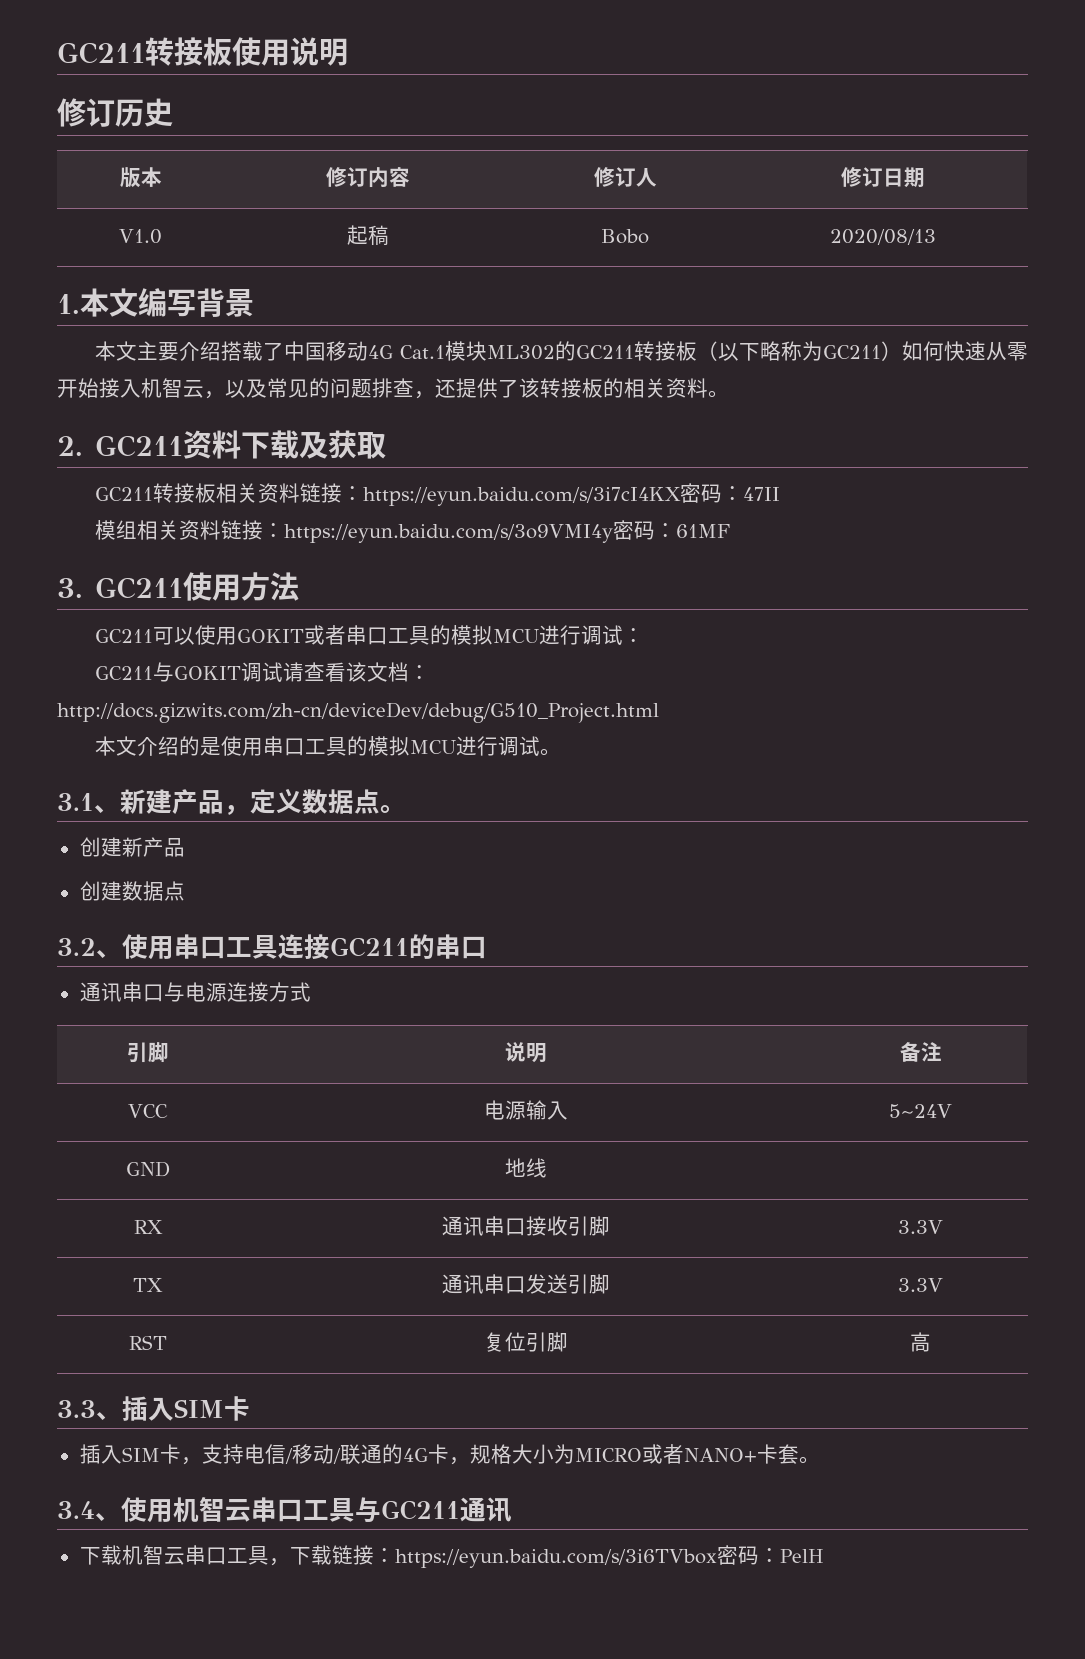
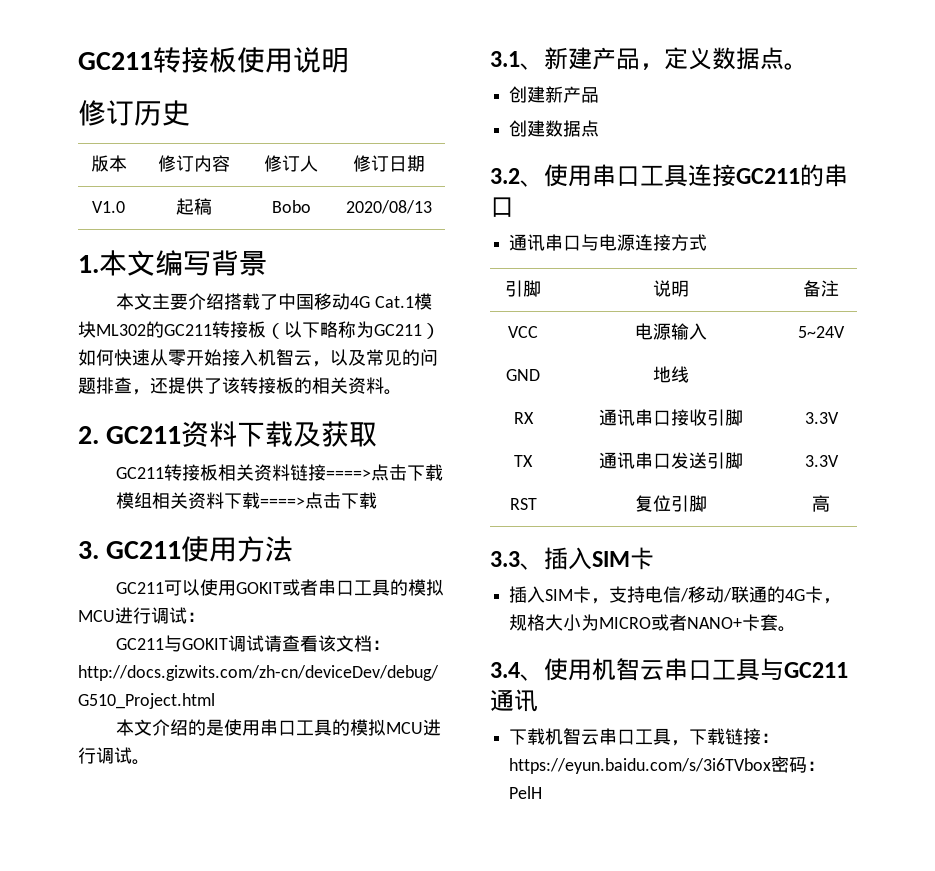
[341,483,780,506] ：https://eyun.baidu.com/s/3i7cI4KX密码：47II -> [326,464,444,481] ====>点击下载
[220,520,730,543] 链接：https://eyun.baidu.com/s/3o9VMI4y密码：61MF -> [224,492,378,509] 下载====>点击下载

